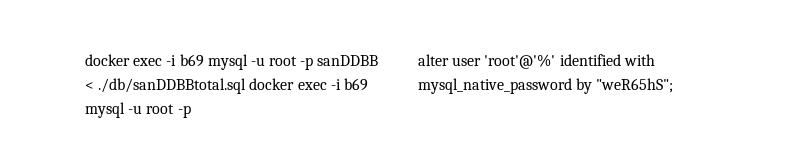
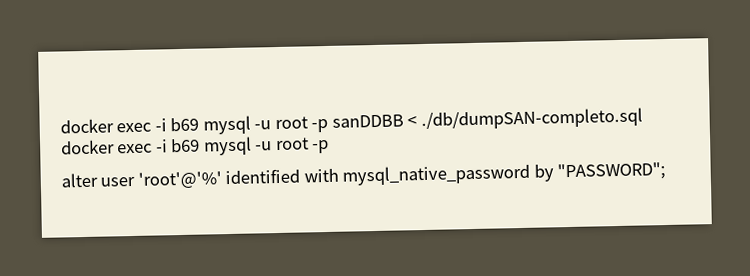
[98,78,247,94] ./db/sanDDBBtotal.sql -> [420,107,643,131] ./db/dumpSAN-completo.sql
[596,78,674,93] "weR65hS"; -> [557,162,667,182] "PASSWORD";

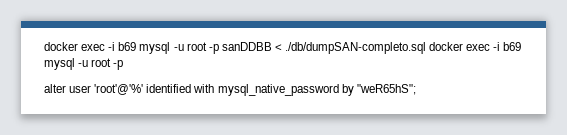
[557,162,667,182] "PASSWORD"; -> [356,84,416,95] "weR65hS";

